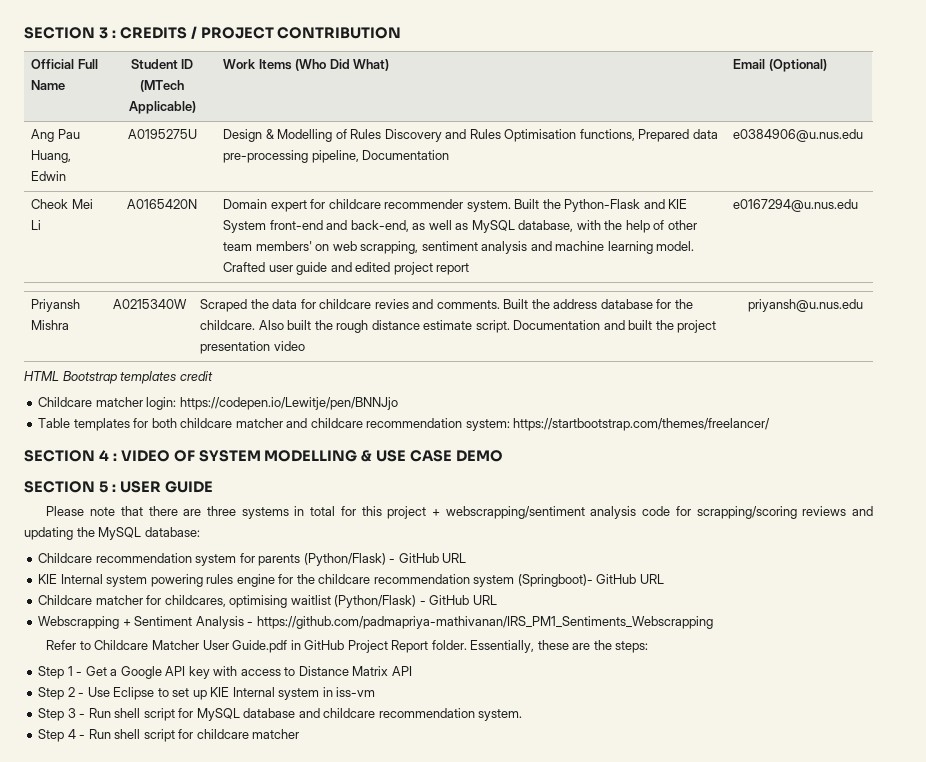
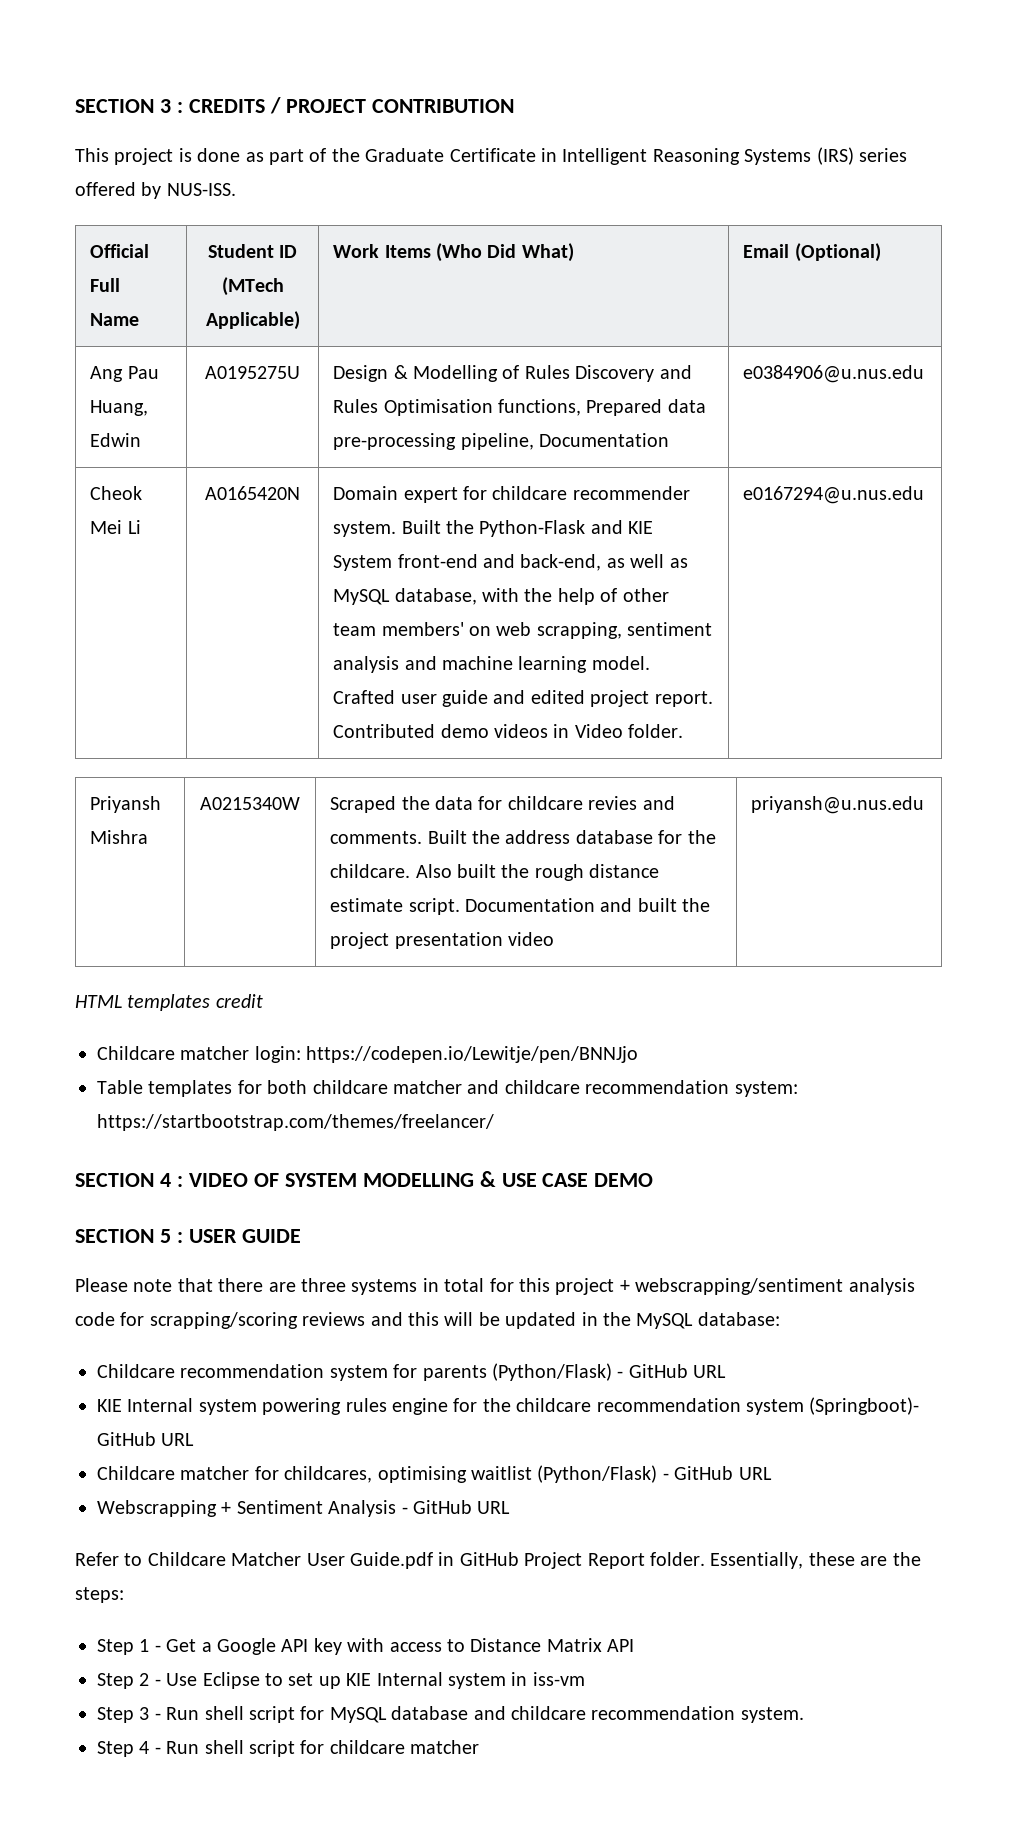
(402, 33) none -> [75,147,907,165] [75,182,236,199] // This project is done as part of the Graduate Certificate in Intelligent Reasoning Systems (IRS) series offered by NUS-ISS.
[436,263,470,275] report -> [654,691,713,707] [333,724,684,738] report. Contributed demo videos in Video folder.
[62,371,117,384] Bootstrap -> (122, 1001) none
[24,527,73,540] updating -> [408,1312,598,1329] this will be updated in
[256,616,713,629] https://github.com/padmapriya-mathivanan/IRS_PM1_Sentiments_Webscrapping -> [413,1500,511,1514] GitHub URL

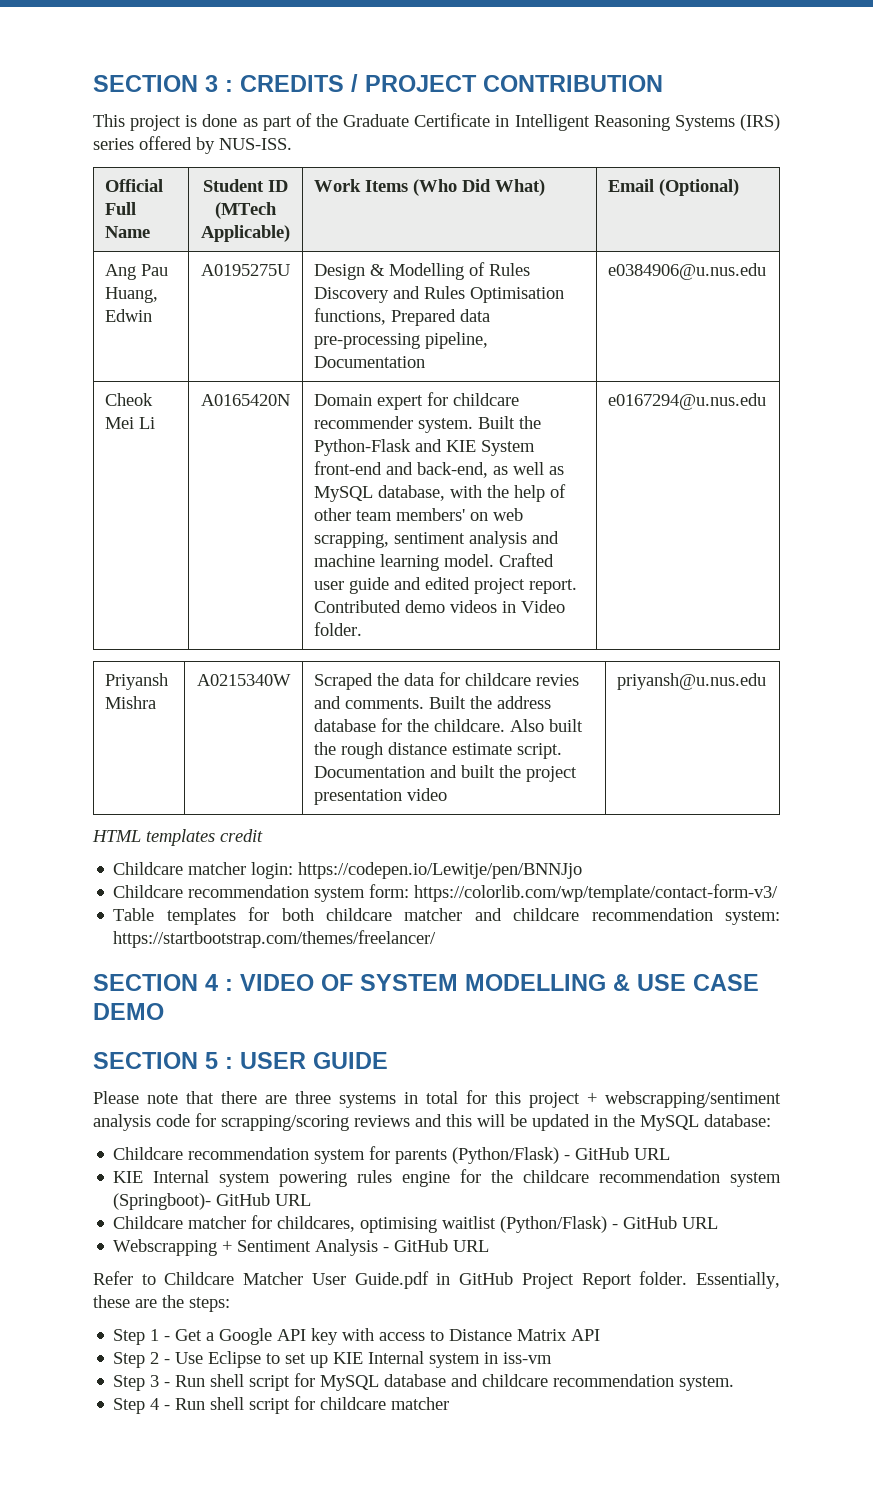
(639, 1054) none -> [113,884,779,902] // Childcare recommendation system form: https://colorlib.com/wp/template/contact-form-v3/

